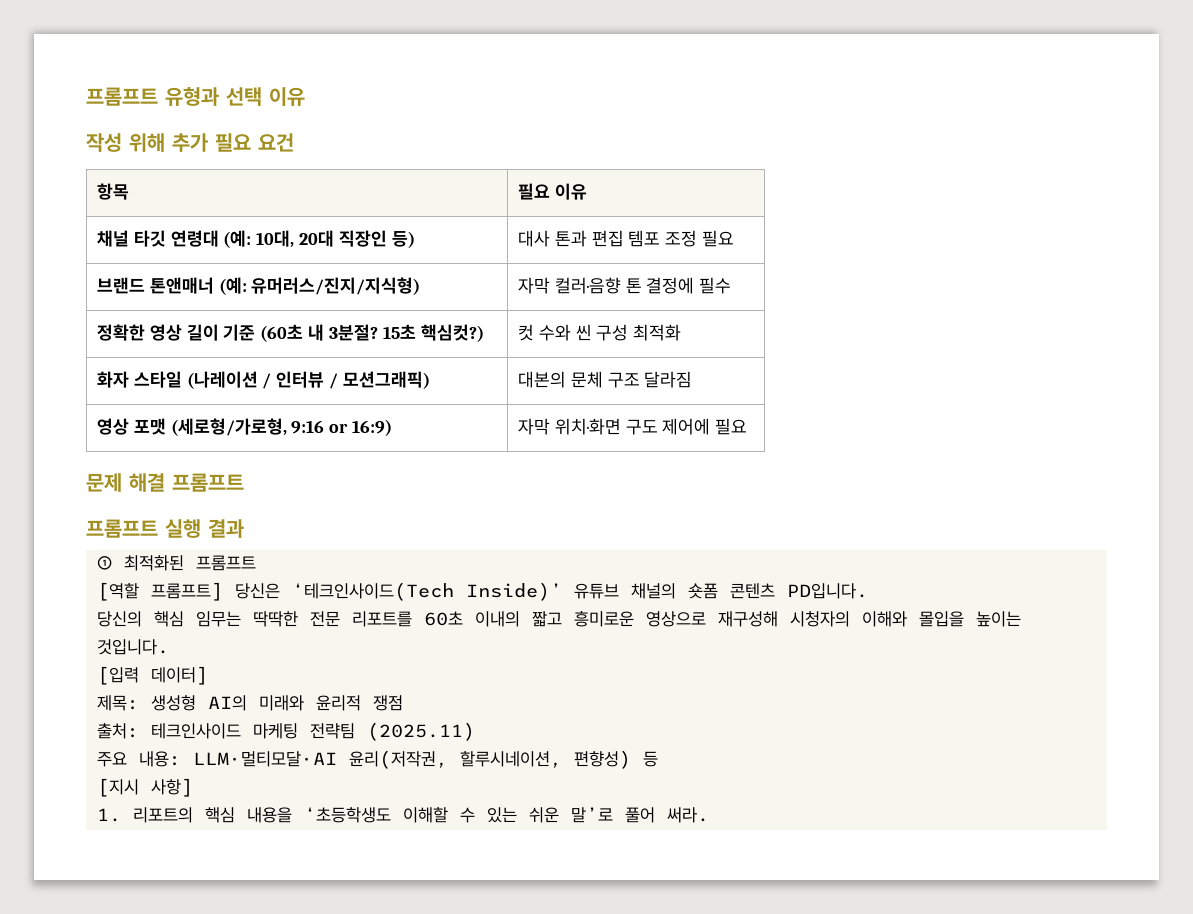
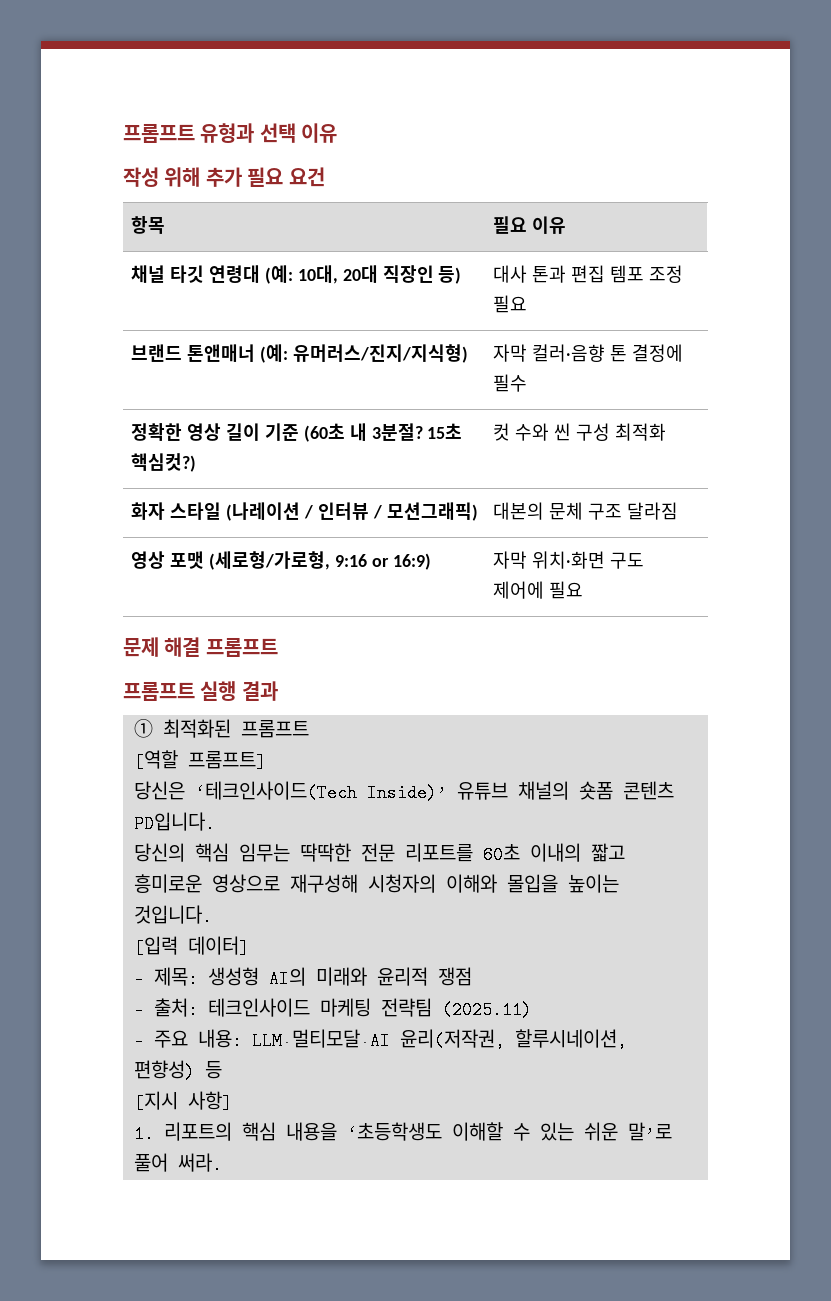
(223, 591) none -> (266, 761) //
(208, 675) none -> [133,970,144,988] -
(403, 703) none -> [133,1001,144,1019] -
(475, 731) none -> [133,1032,144,1050] -

